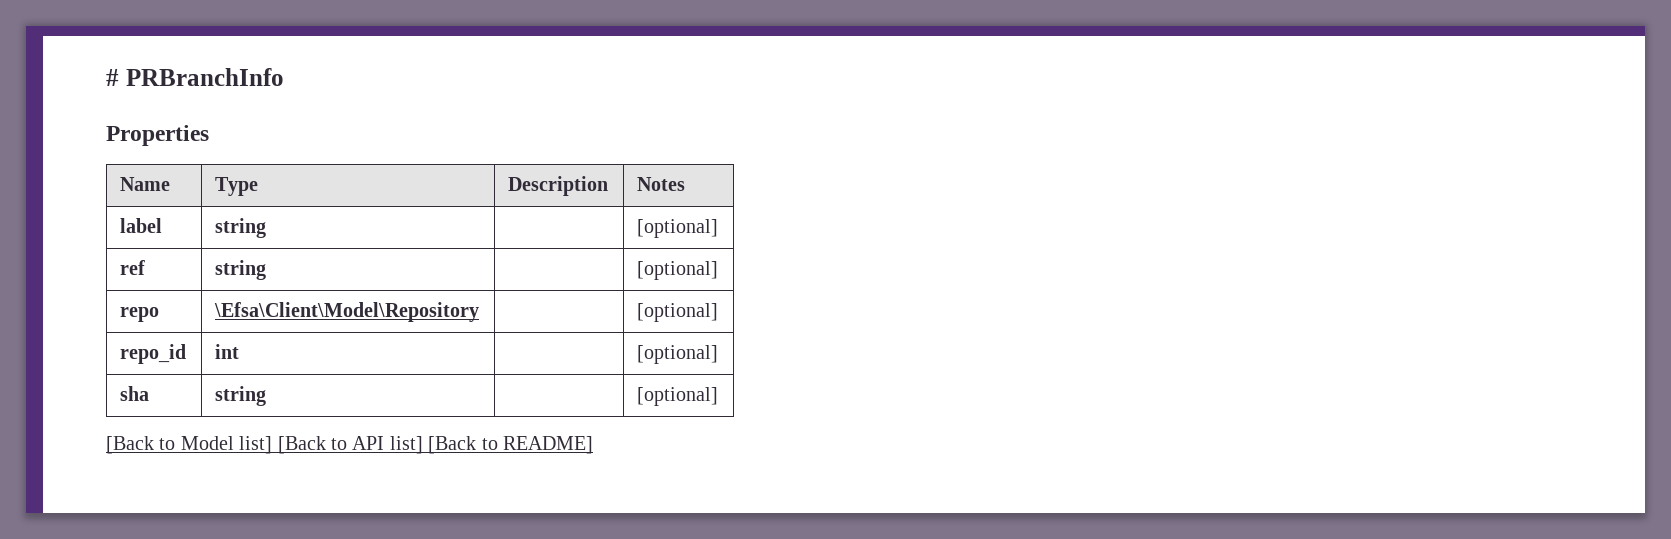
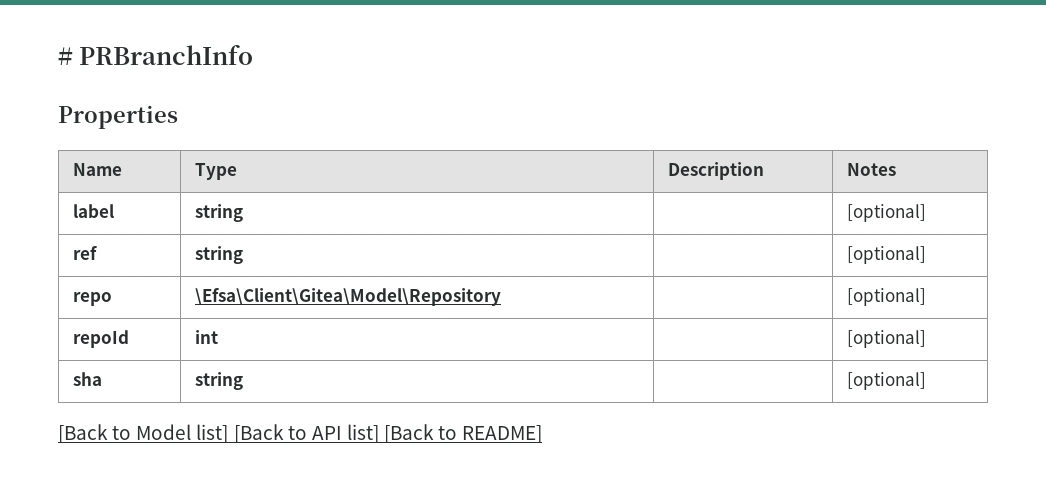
[214,302,480,322] [637,303,719,322] [120,344,187,364] \Efsa\Client\Model\Repository | | [optional] // repo_id -> [195,288,502,306] [847,288,927,306] [73,330,130,348] \Efsa\Client\Gitea\Model\Repository | | [optional] // repoId

